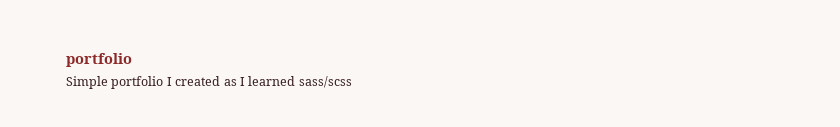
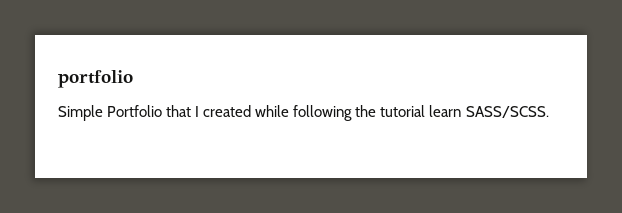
[111,76,352,89] portfolio I created as I learned sass/scss -> [107,105,549,121] Portfolio that I created while following the tutorial learn SASS/SCSS.

